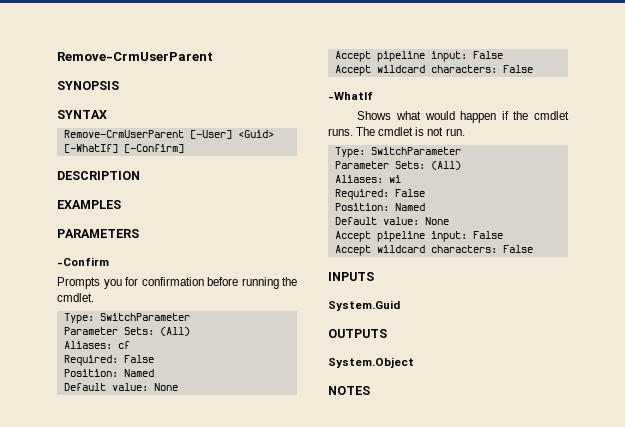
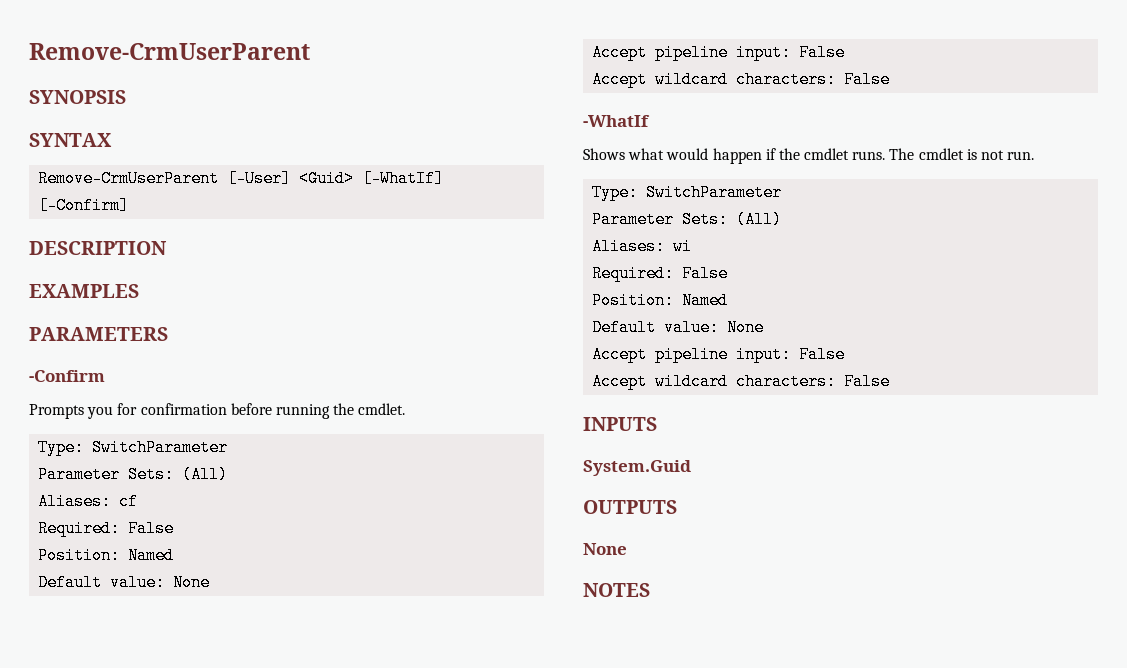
[328,357,414,368] // System.Object -> [583,543,627,555] // None

